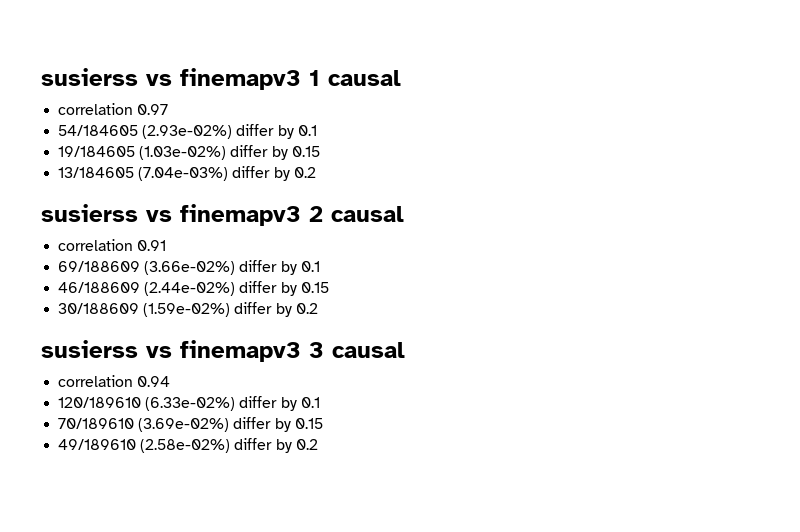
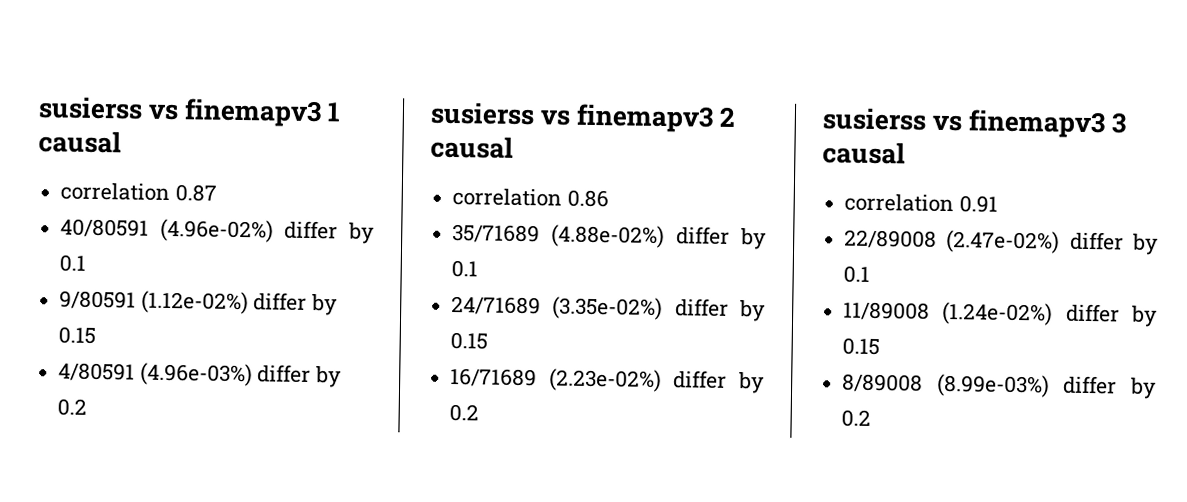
[137,104,169,115] [58,124,317,139] [58,145,320,160] [58,167,229,181] 0.97 // 54/184605 (2.93e-02%) differ by 0.1 // 19/184605 (1.03e-02%) differ by 0.15 // 13/184605 (7.04e-03%) -> [174,184,217,202] [60,218,375,244] [59,254,87,272] [59,290,339,316] [58,326,97,344] [58,362,253,387] 0.87 // 40/80591 (4.96e-02%) differ by 0.1 // 9/80591 (1.12e-02%) differ by 0.15 // 4/80591 (4.96e-03%)
[137,240,167,251] [58,260,320,275] [58,281,329,296] [58,303,231,317] 0.91 // 69/188609 (3.66e-02%) differ by 0.1 // 46/188609 (2.44e-02%) differ by 0.15 // 30/188609 (1.59e-02%) -> [566,189,609,208] [452,224,767,250] [451,259,479,278] [451,295,766,322] [450,331,489,350] [450,367,662,392] 0.86 // 35/71689 (4.88e-02%) differ by 0.1 // 24/71689 (3.35e-02%) differ by 0.15 // 16/71689 (2.23e-02%)
[137,376,171,387] [58,396,320,411] [58,417,323,432] [58,439,231,453] 0.94 // 120/189610 (6.33e-02%) differ by 0.1 // 70/189610 (3.69e-02%) differ by 0.15 // 49/189610 (2.58e-02%) -> [958,195,998,213] [844,229,1159,255] [843,265,871,283] [843,301,1158,327] [842,337,881,356] [842,373,1050,398] 0.91 // 22/89008 (2.47e-02%) differ by 0.1 // 11/89008 (1.24e-02%) differ by 0.15 // 8/89008 (8.99e-03%)

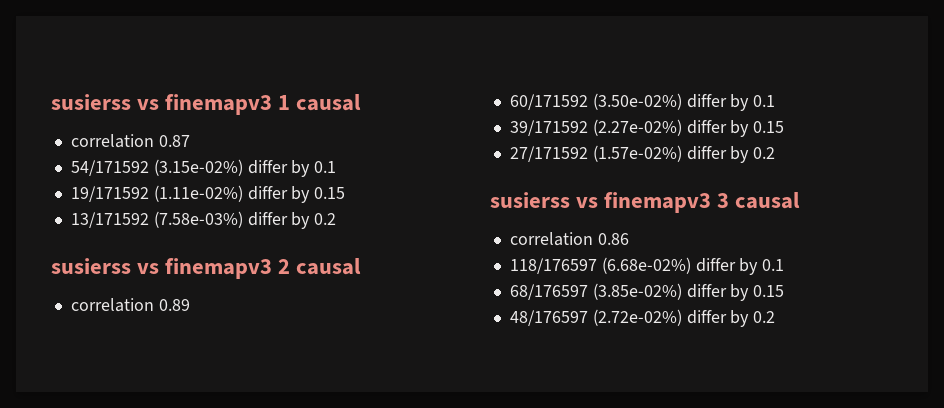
[60,218,375,244] [59,254,87,272] [59,290,339,316] [58,326,97,344] [58,362,253,387] 40/80591 (4.96e-02%) differ by 0.1 // 9/80591 (1.12e-02%) differ by 0.15 // 4/80591 (4.96e-03%) -> [70,159,337,177] [70,185,346,203] [70,211,243,228] 54/171592 (3.15e-02%) differ by 0.1 // 19/171592 (1.11e-02%) differ by 0.15 // 13/171592 (7.58e-03%)
[566,189,609,208] [452,224,767,250] [451,259,479,278] [451,295,766,322] [450,331,489,350] [450,367,662,392] 0.86 // 35/71689 (4.88e-02%) differ by 0.1 // 24/71689 (3.35e-02%) differ by 0.15 // 16/71689 (2.23e-02%) -> [158,299,190,311] [509,93,776,111] [509,119,785,137] [509,145,682,162] 0.89 // 60/171592 (3.50e-02%) differ by 0.1 // 39/171592 (2.27e-02%) differ by 0.15 // 27/171592 (1.57e-02%)
[958,195,998,213] [844,229,1159,255] [843,265,871,283] [843,301,1158,327] [842,337,881,356] [842,373,1050,398] 0.91 // 22/89008 (2.47e-02%) differ by 0.1 // 11/89008 (1.24e-02%) differ by 0.15 // 8/89008 (8.99e-03%) -> [597,233,629,245] [509,257,785,275] [509,283,785,301] [509,309,682,326] 0.86 // 118/176597 (6.68e-02%) differ by 0.1 // 68/176597 (3.85e-02%) differ by 0.15 // 48/176597 (2.72e-02%)

